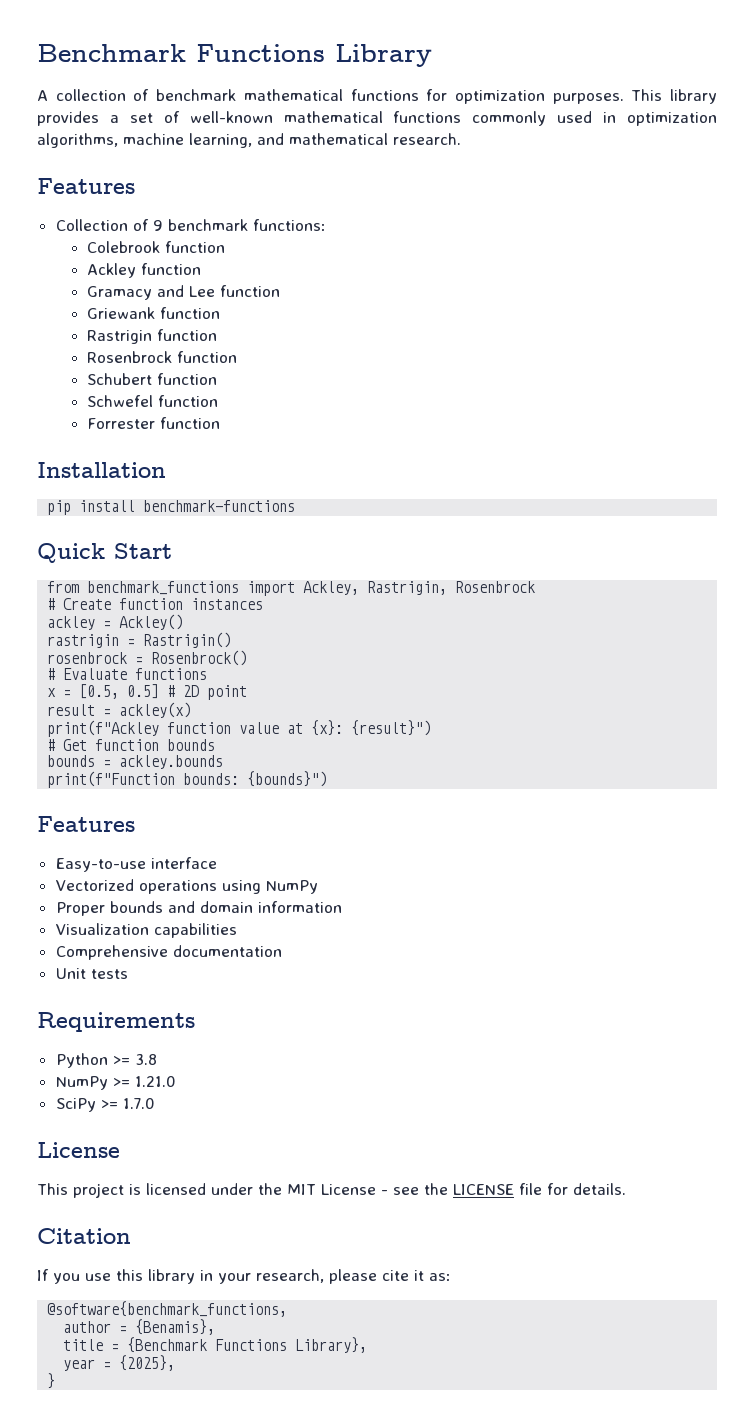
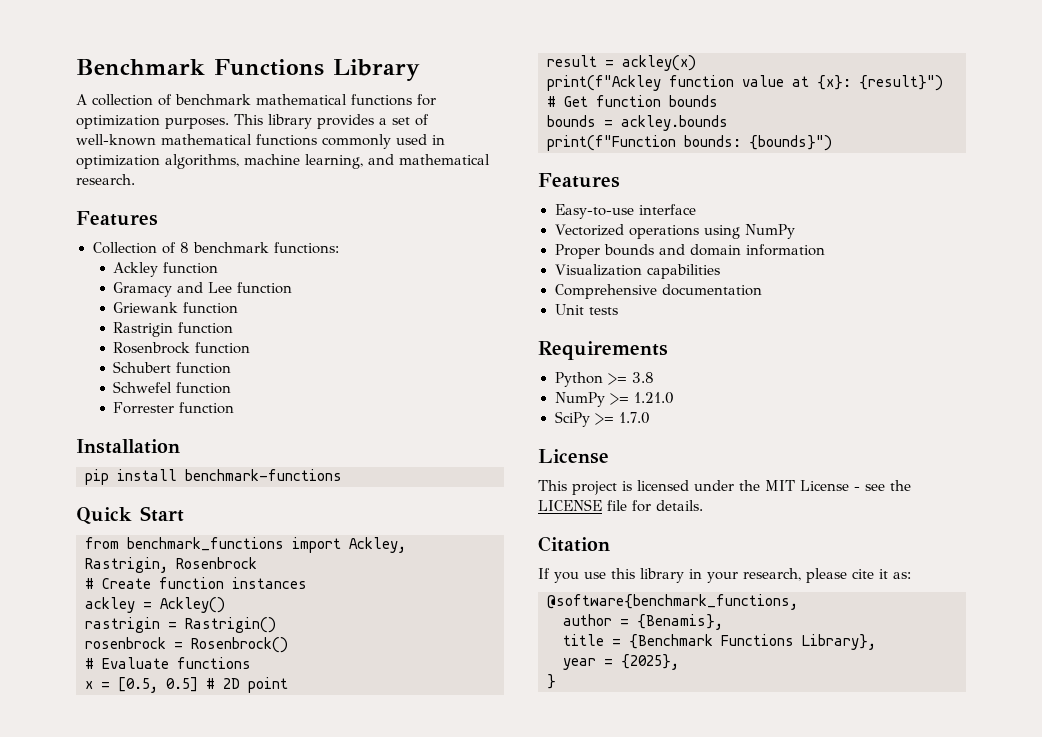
[152,220,163,231] 9 -> [179,242,189,253] 8
[86,241,225,253] // Colebrook function -> (339, 248) none

